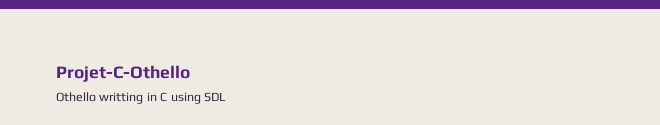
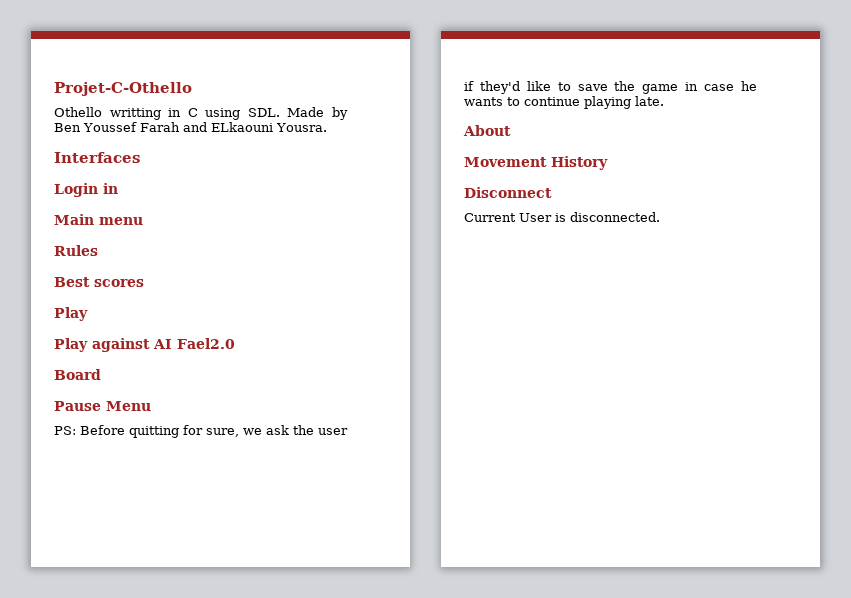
[203,92,226,102] SDL -> [247,107,348,120] [54,122,327,132] [54,152,140,163] [54,183,118,197] [54,214,143,225] [54,245,98,256] [54,277,144,287] [54,307,88,321] [54,338,235,352] [54,369,101,380] [54,401,151,411] [54,425,348,438] [464,81,757,94] [464,96,664,109] [463,125,511,136] [464,156,608,170] [464,187,552,198] [464,212,660,222] SDL. Made by Ben Youssef Farah and ELkaouni Yousra. // Interfaces // Login in // Main menu // Rules // Best scores // Play // Play against AI Fael2.0 // Board // Pause Menu // PS: Before quitting for sure, we ask the user if they'd like to save the game in case he wants to continue playing late. // About // Movement History // Disconnect // Current User is disconnected.

